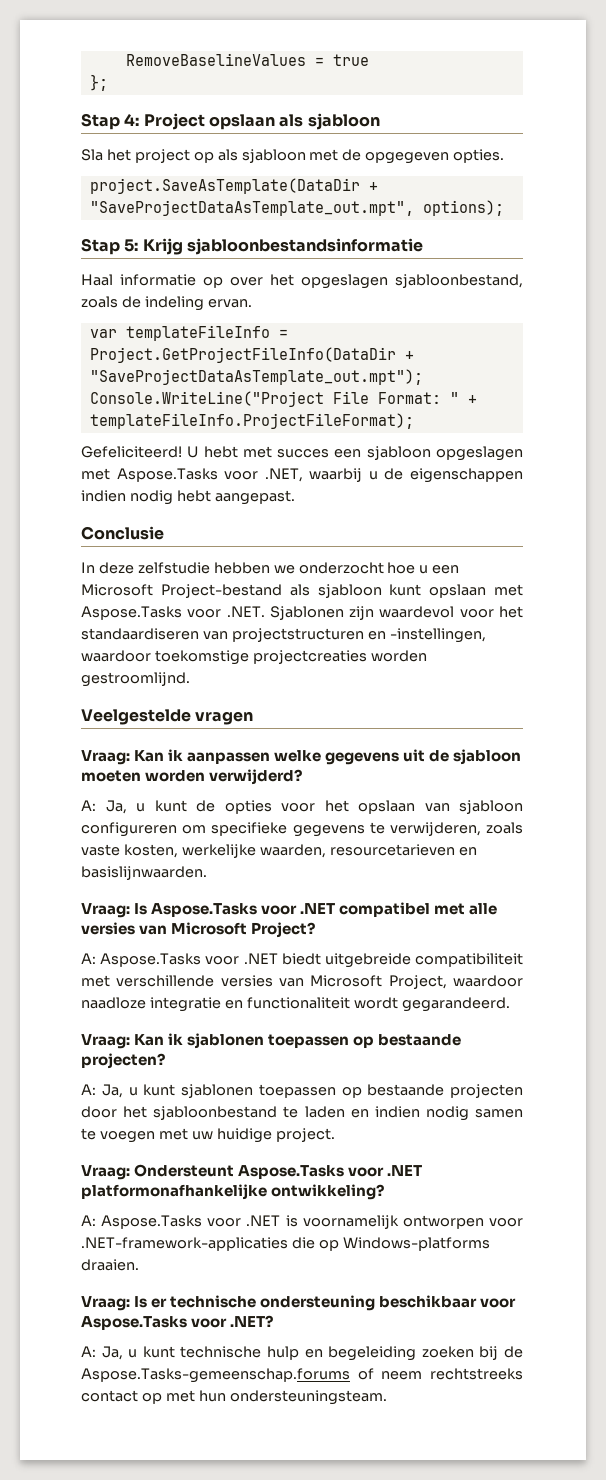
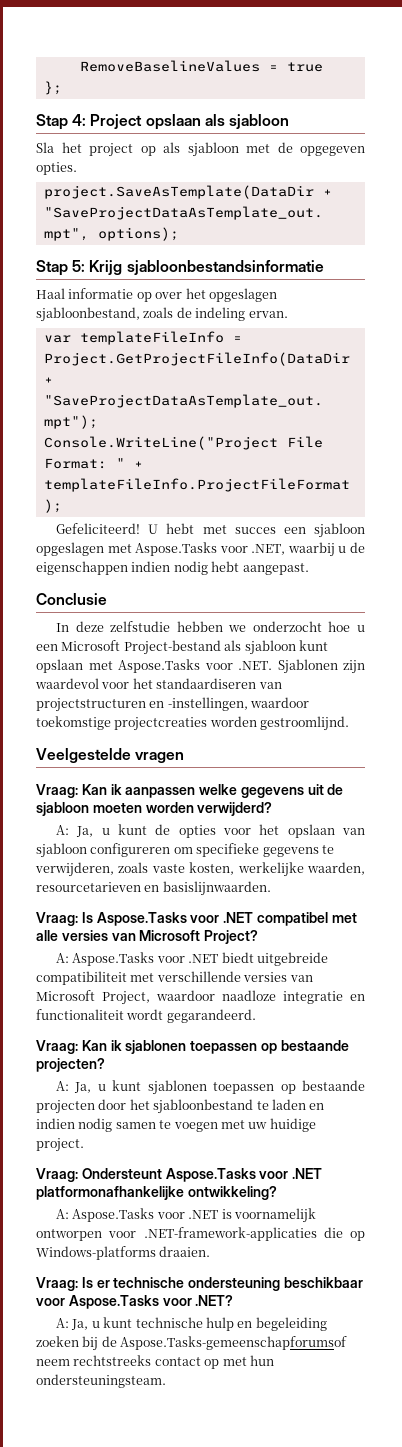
[81,1368,374,1383] Aspose.Tasks-gemeenschap.forums of -> [120,1336,348,1350] Aspose.Tasks-gemeenschapforumsof

